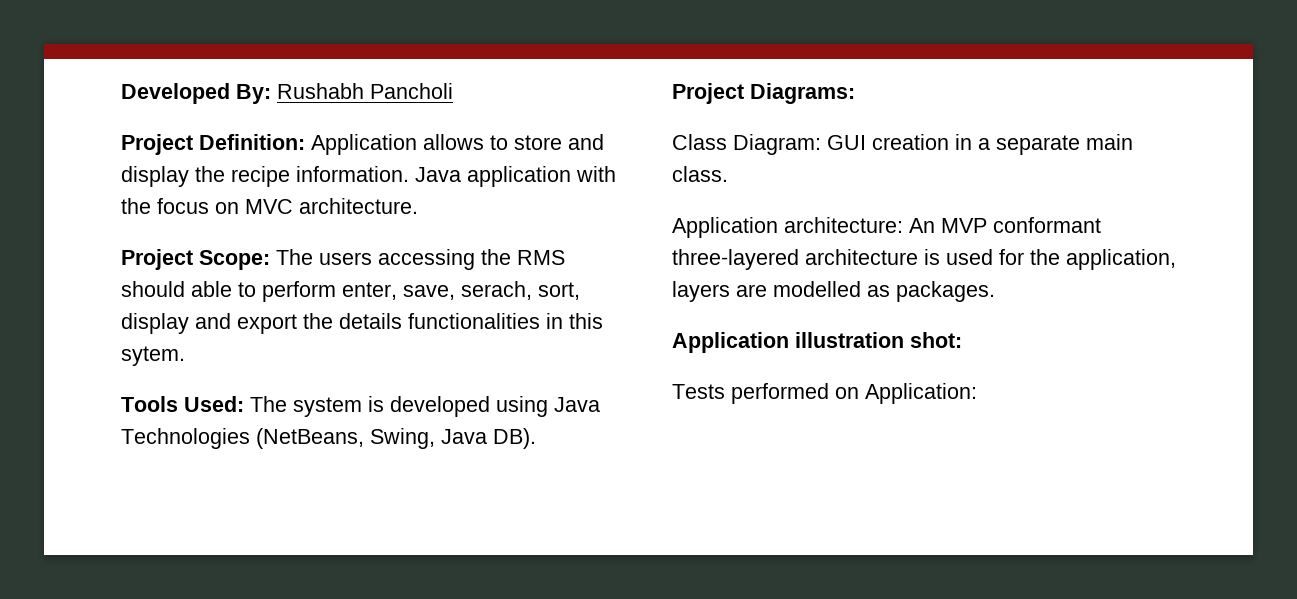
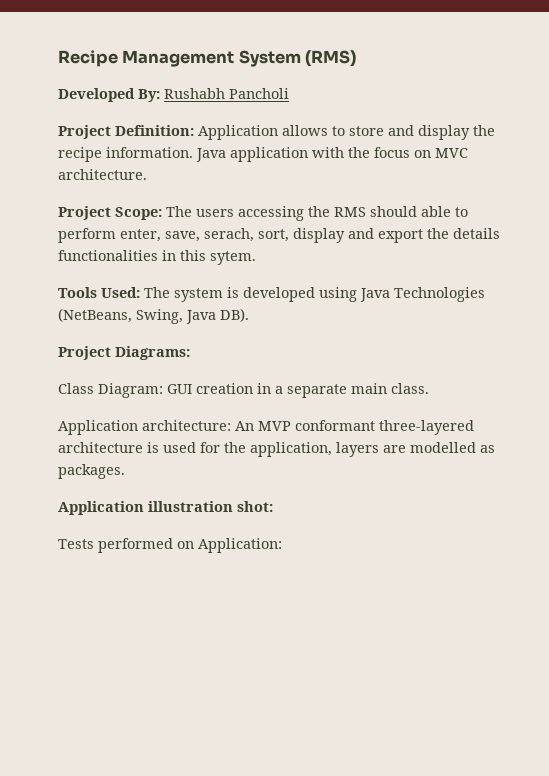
(121, 93) none -> [58,50,357,67] Recipe Management System (RMS) //

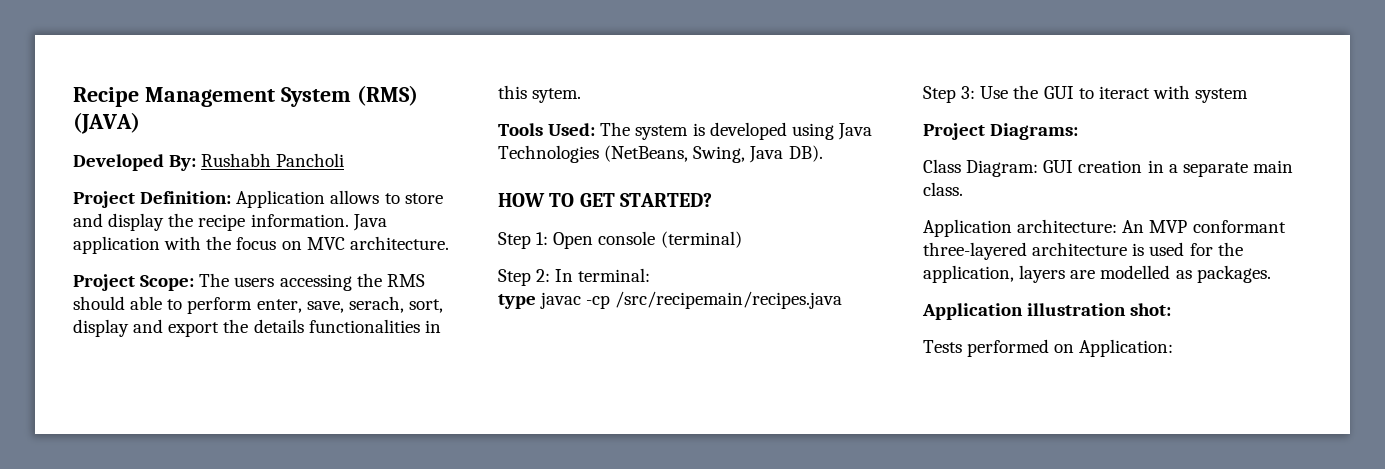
(357, 58) none -> [73,112,140,134] (JAVA)
(249, 315) none -> [498,193,713,207] [498,231,742,249] [498,268,651,286] [498,291,843,309] [923,85,1249,103] // HOW TO GET STARTED? // Step 1: Open console (terminal) // Step 2: In terminal: // type javac -cp /src/recipemain/recipes.java // Step 3: Use the GUI to iteract with system

